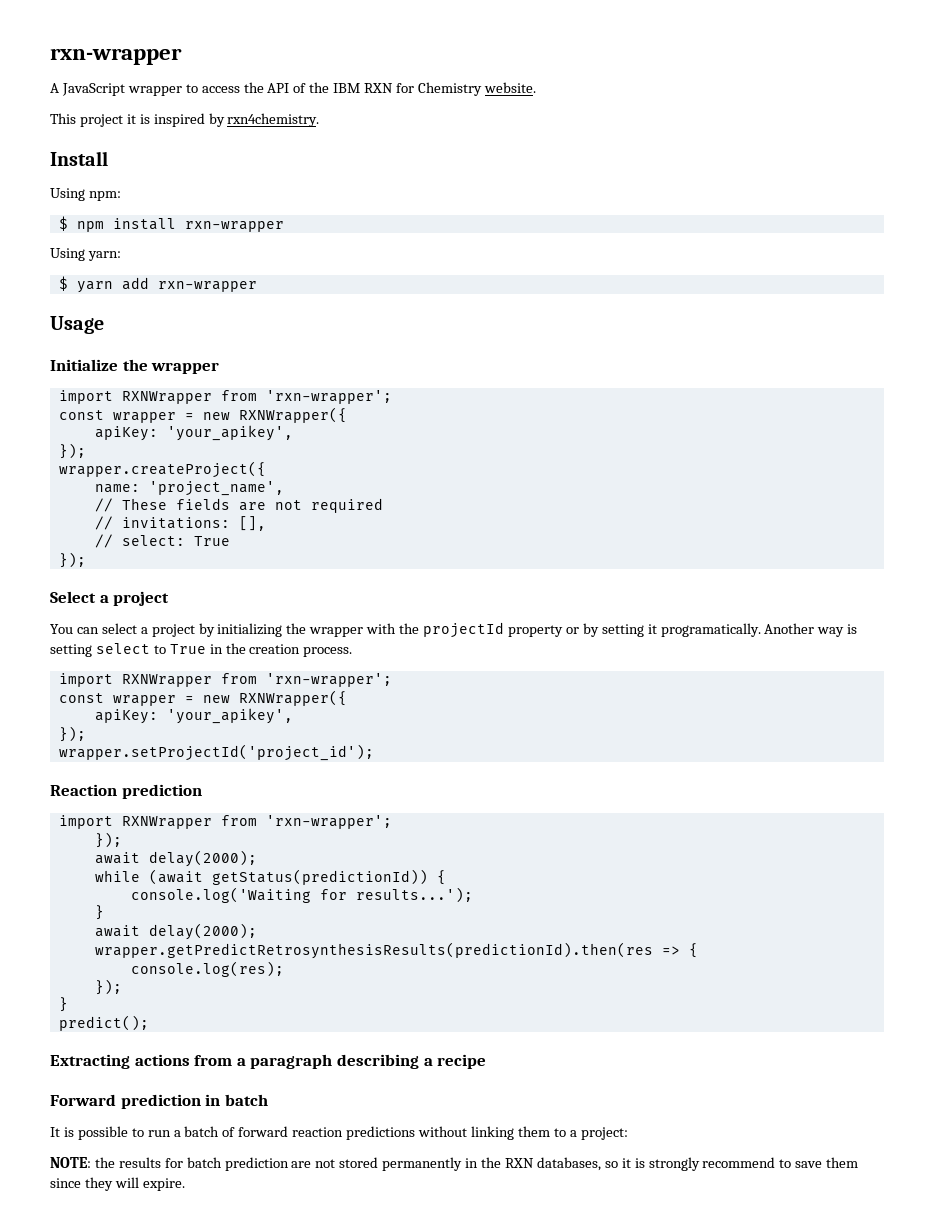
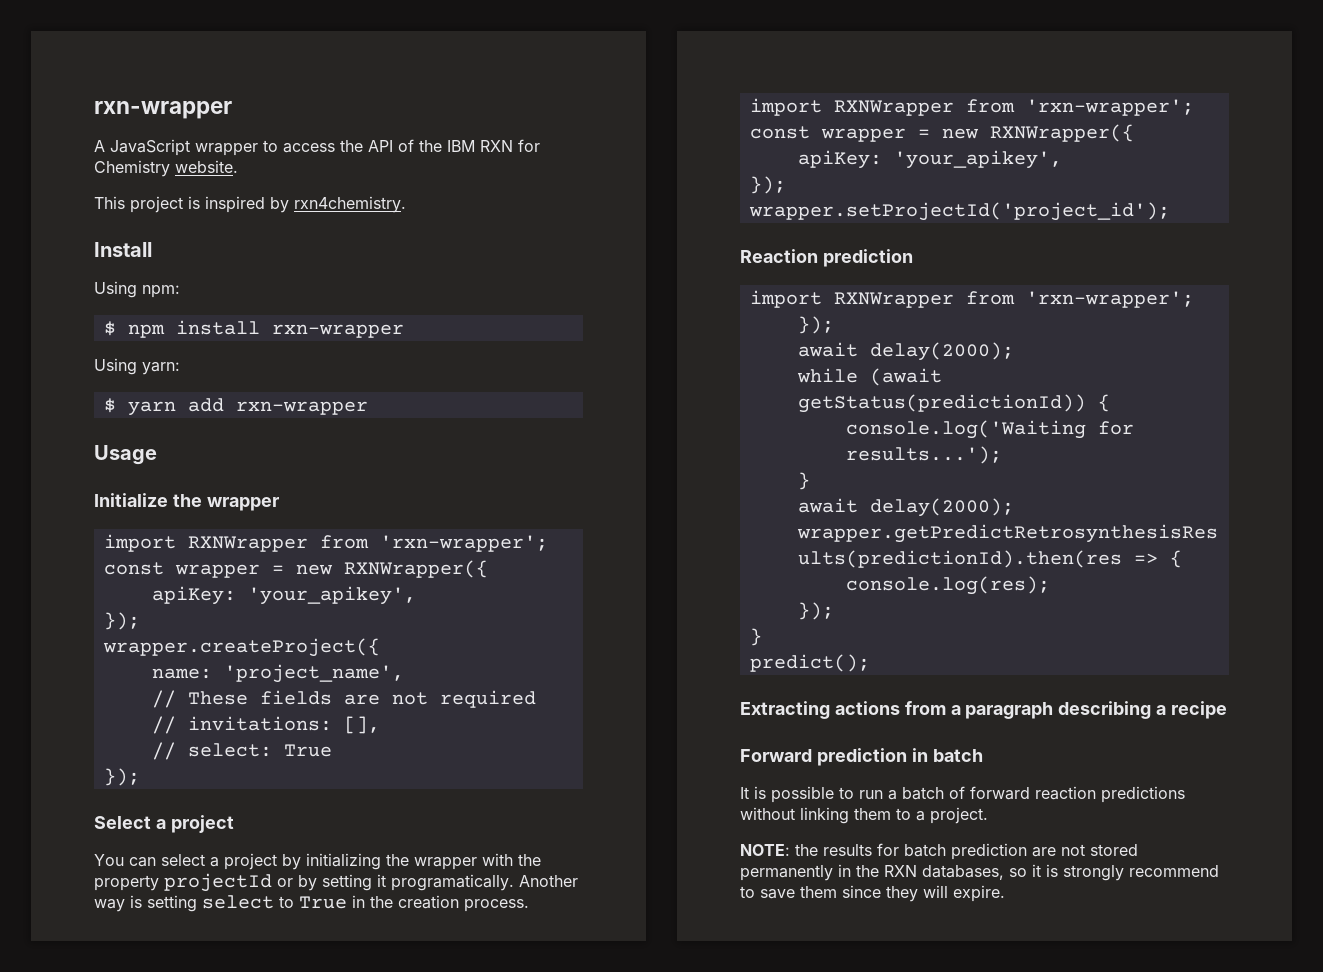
[126,114,136,124] it -> (183, 204) none
[423,622,563,638] projectId property -> [94,873,272,892] property projectId
[580,1127,628,1140] project: -> [930,807,988,824] project.

